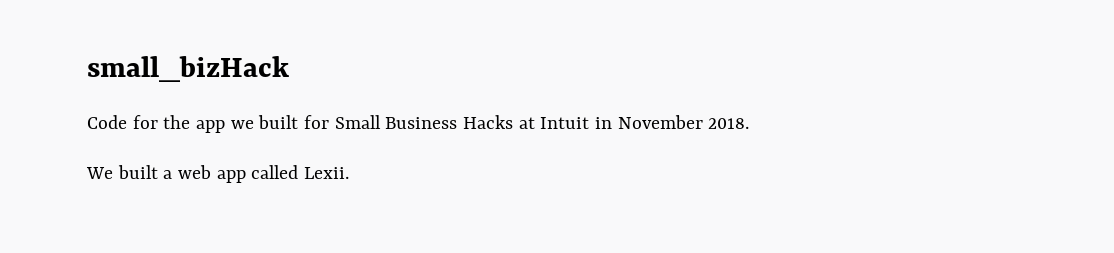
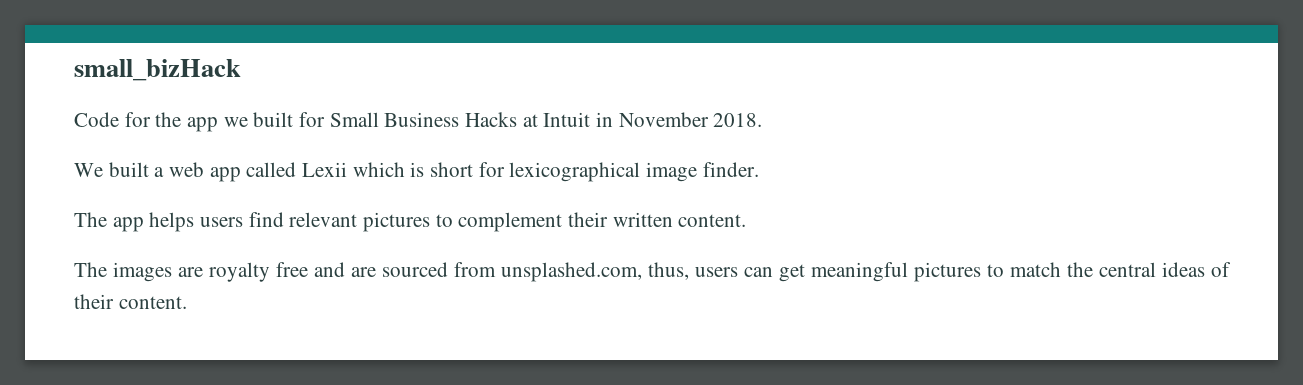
[304,167,350,179] Lexii. -> [302,162,759,182] [74,212,747,232] [74,262,1231,282] [74,294,187,309] Lexii which is short for lexicographical image finder. // The app helps users find relevant pictures to complement their written content. // The images are royalty free and are sourced from unsplashed.com, thus, users can get meaningful pictures to match the central ideas of their content.

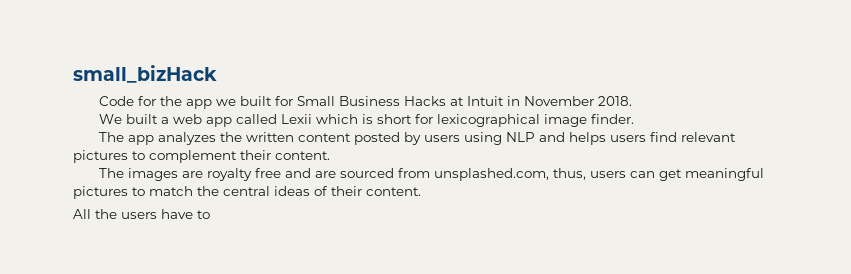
(144, 224) none -> [158,132,566,145] analyzes the written content posted by users using NLP and
[612,212,673,227] written -> (271, 155) none
(187, 302) none -> [73,209,210,219] // All the users have to

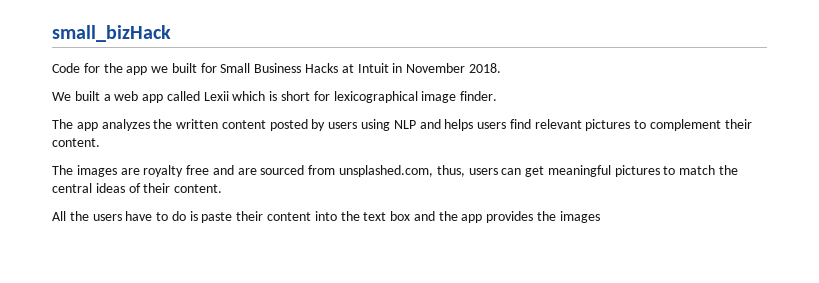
(210, 214) none -> [171,211,600,223] do is paste their content into the text box and the app provides the images

